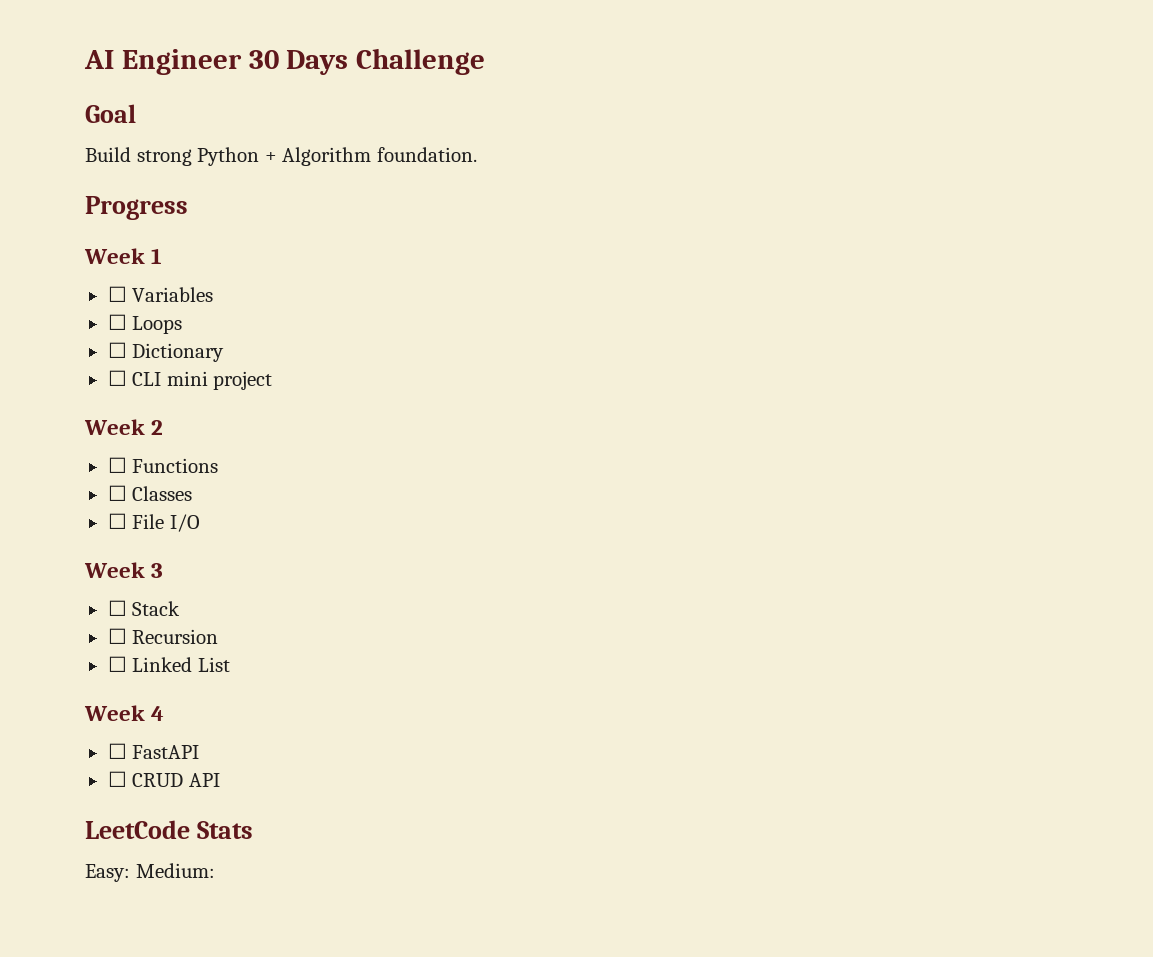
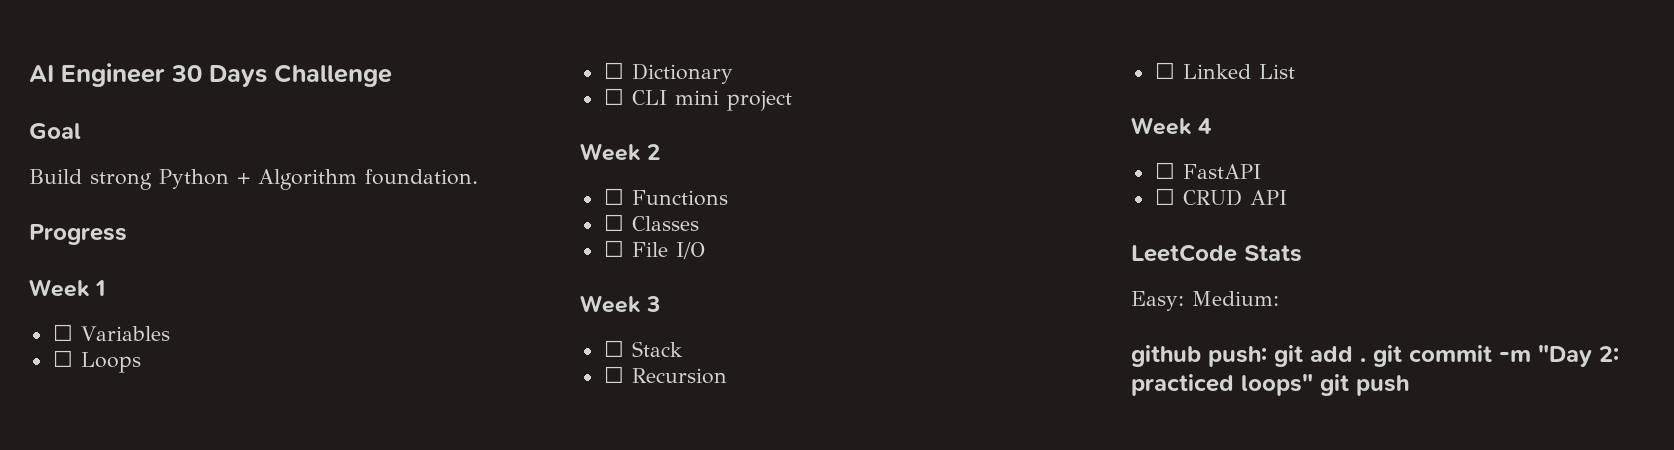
(215, 870) none -> [1131,345,1619,367] [1131,374,1409,396] // github push: git add . git commit -m "Day 2: practiced loops" git push

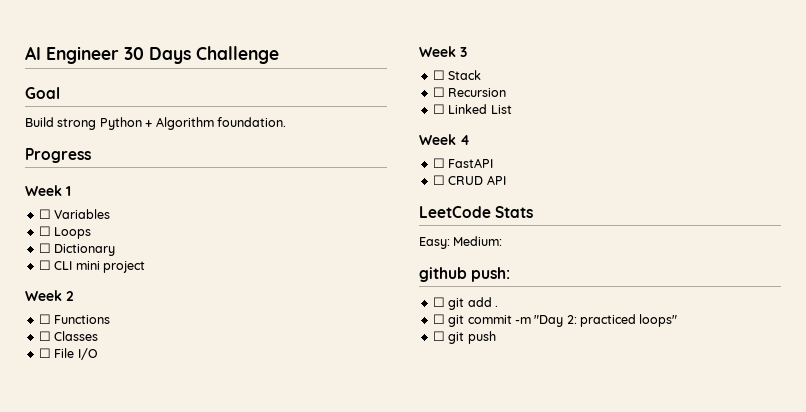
(1267, 356) none -> [432,297,445,307] // ☐
(1366, 360) none -> [432,314,445,324] // ☐
(1313, 385) none -> [432,331,445,341] // ☐

